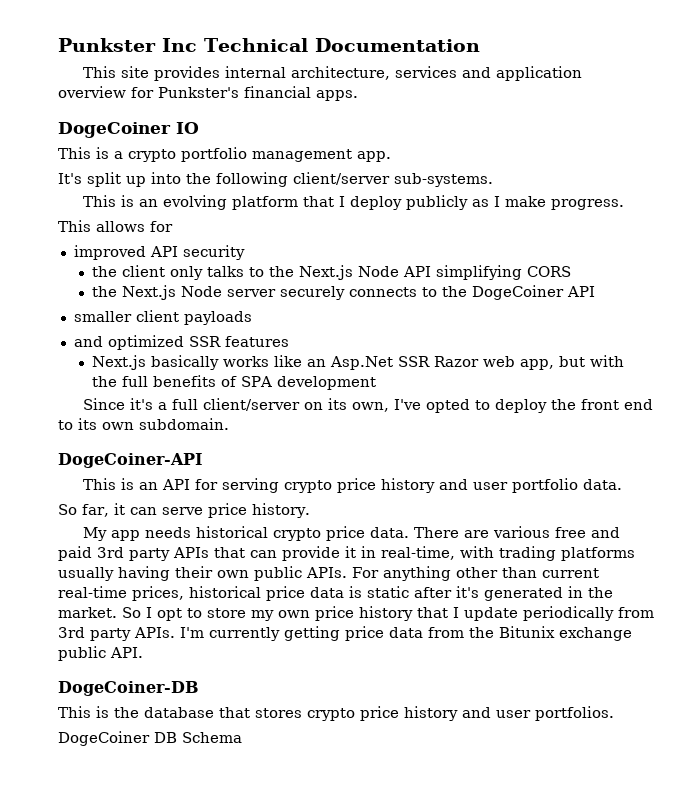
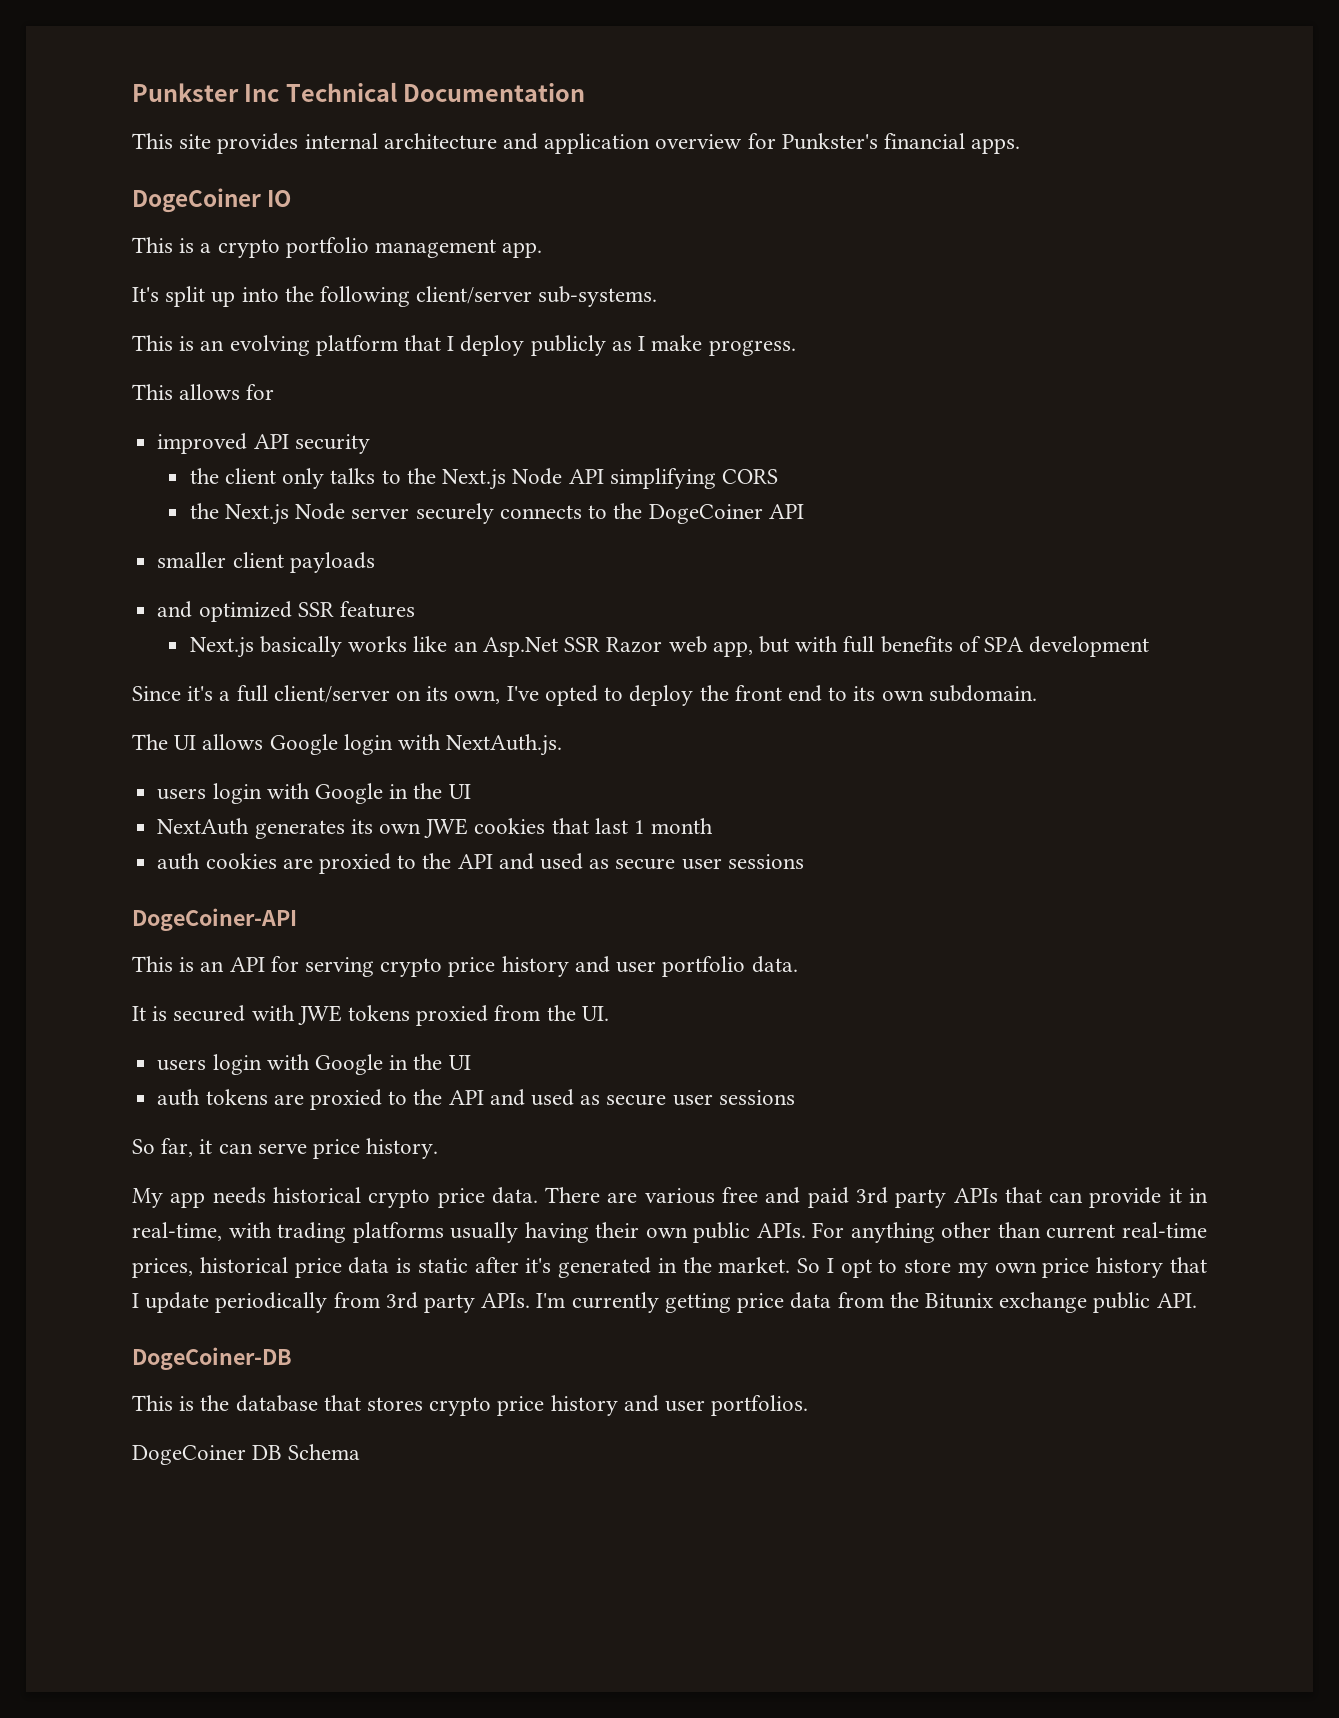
[291,66,458,80] architecture, services -> [383,133,497,150] architecture
[92,376,118,387] the -> (839, 644) none
(229, 424) none -> [132,734,563,756] [157,783,471,804] [157,818,714,839] [157,853,804,874] // The UI allows Google login with NextAuth.js. // users login with Google in the UI // NextAuth generates its own JWE cookies that last 1 month // auth cookies are proxied to the API and used as secure user sessions
(623, 484) none -> [132,1005,609,1026] [157,1054,471,1075] [157,1089,795,1110] // It is secured with JWE tokens proxied from the UI. // users login with Google in the UI // auth tokens are proxied to the API and used as secure user sessions

